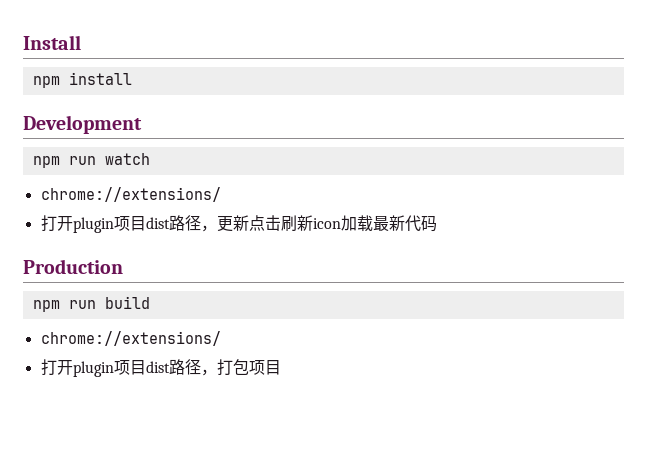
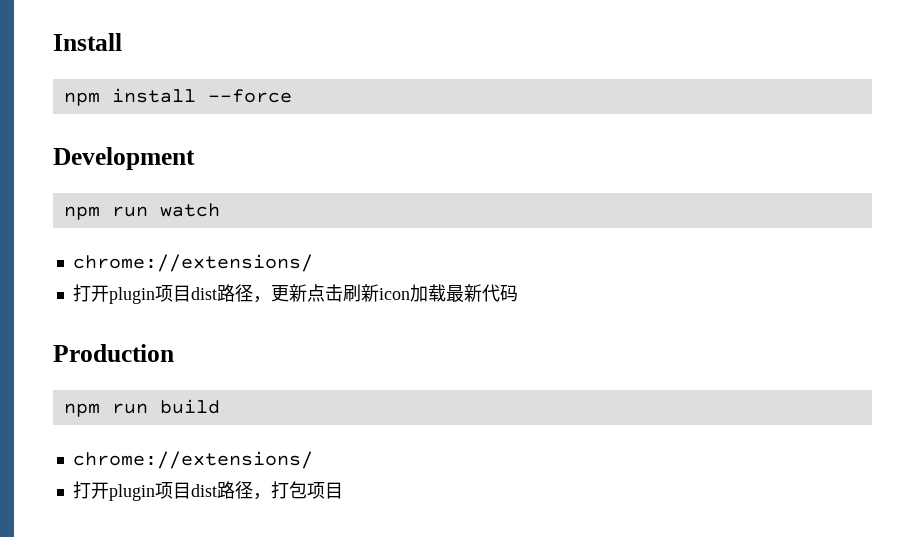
(132, 78) none -> [207,89,292,103] --force

